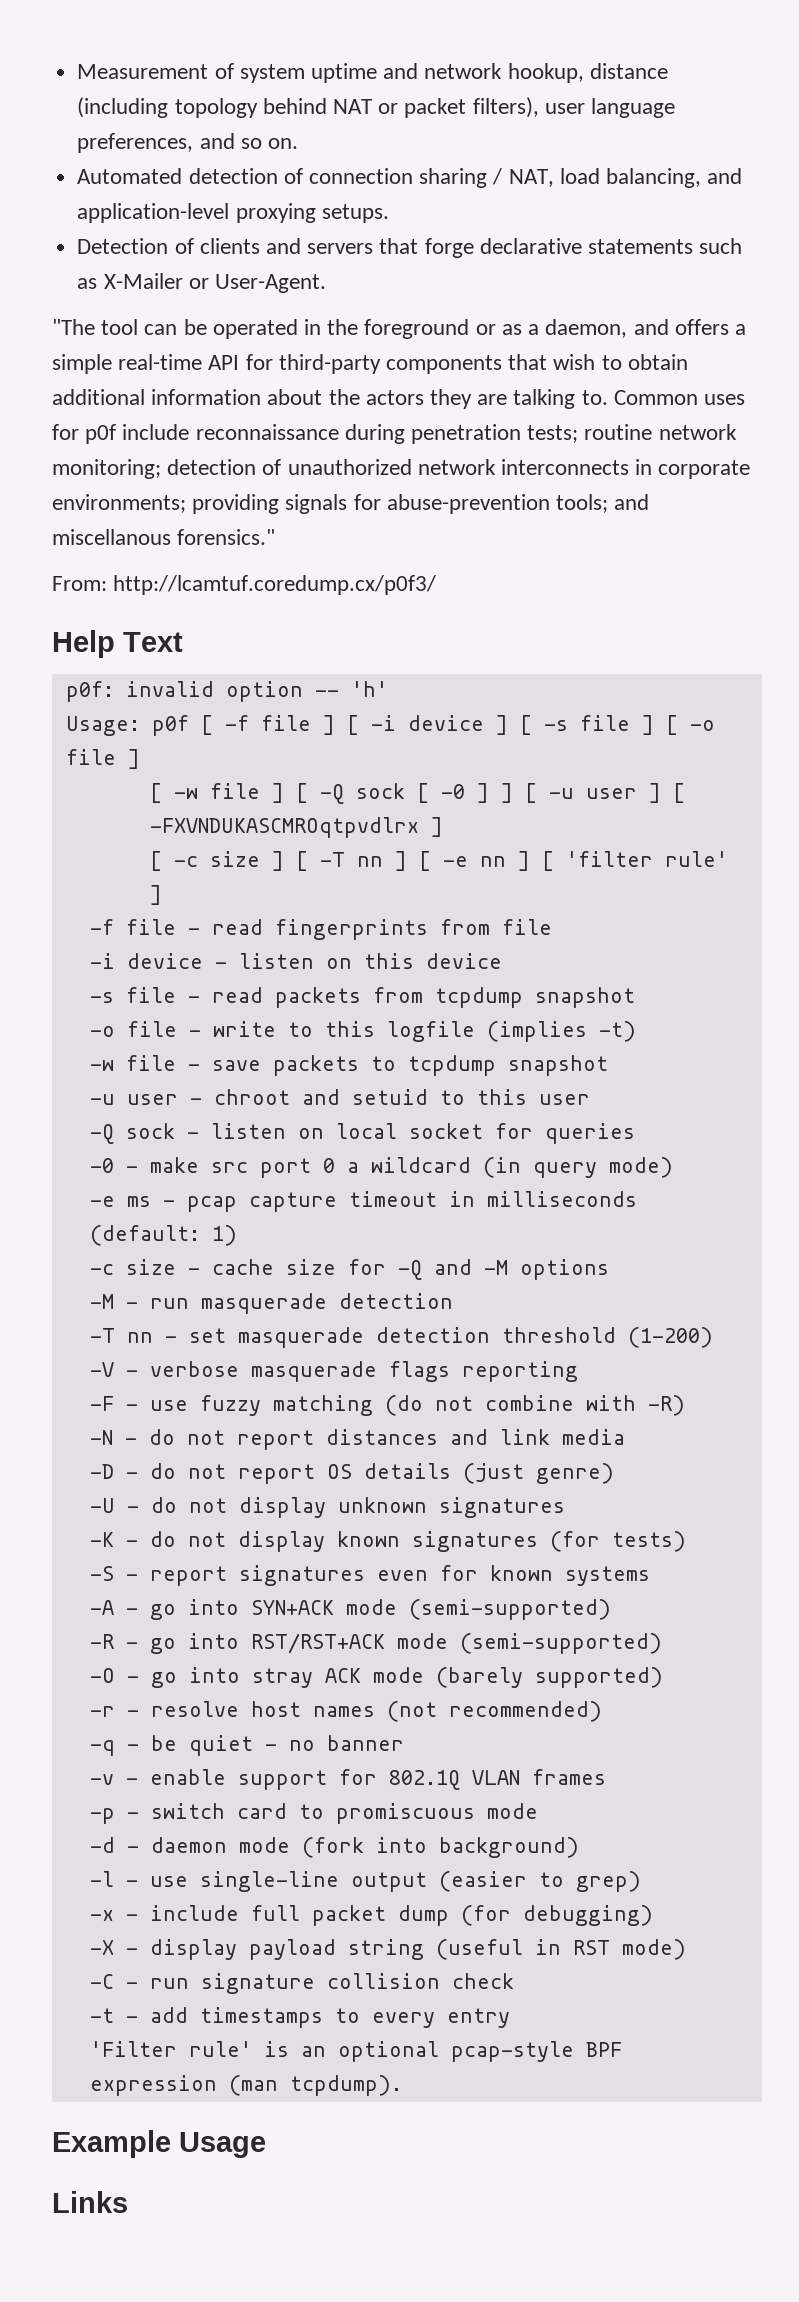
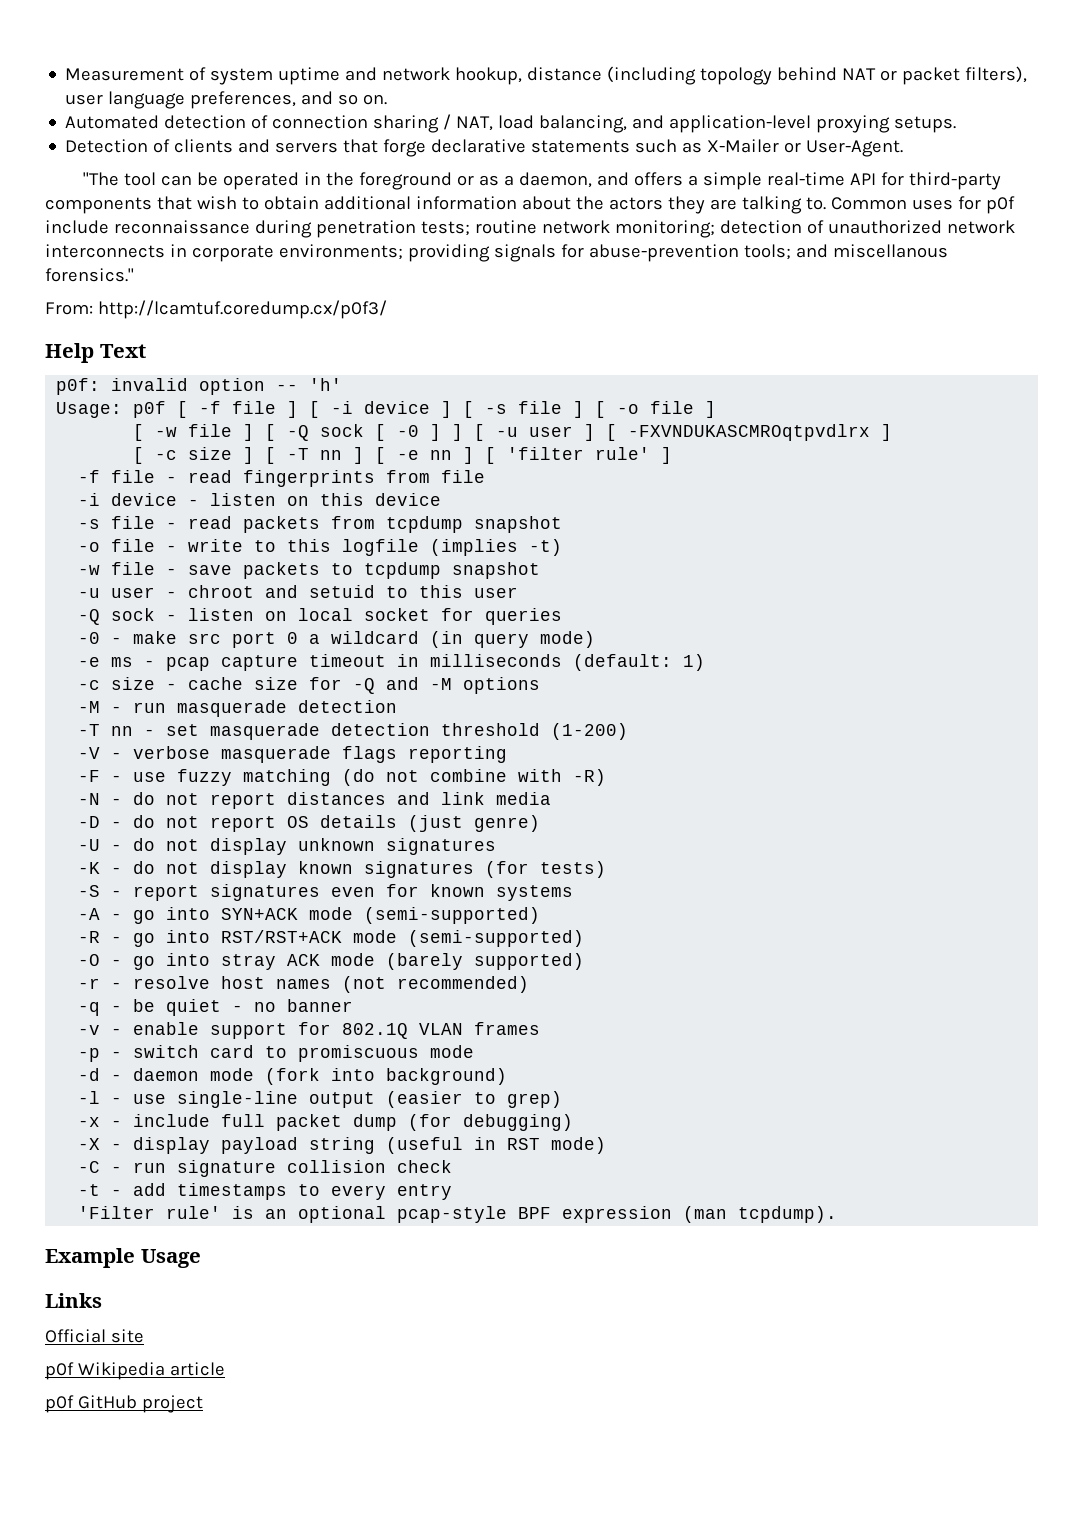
(128, 2202) none -> [45,1329,144,1343] [45,1362,225,1380] [45,1395,203,1413] // Official site // p0f Wikipedia article // p0f GitHub project

